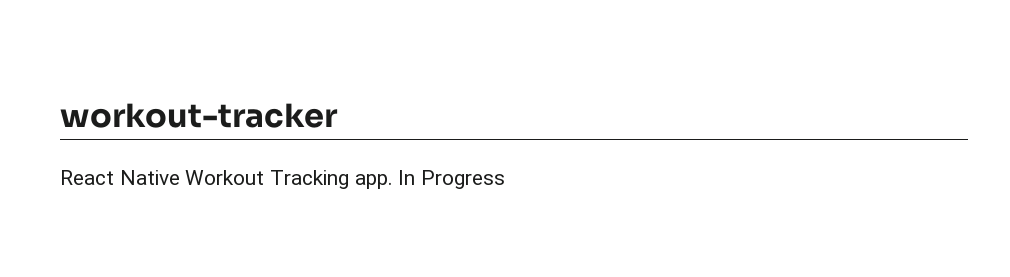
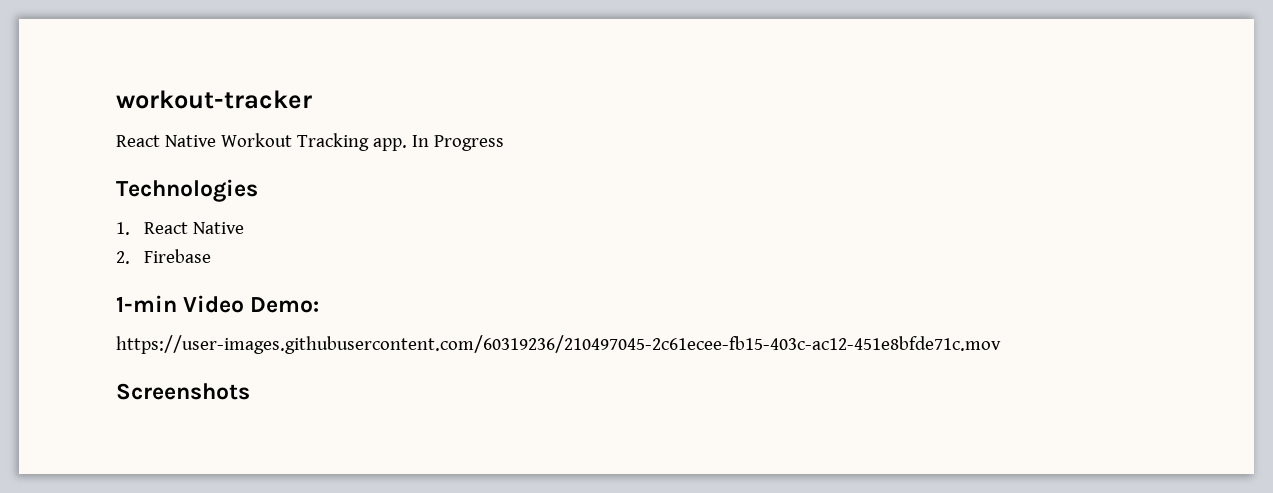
(506, 179) none -> [116,179,258,202] [116,222,244,235] [116,249,211,264] [116,295,320,313] [116,335,1001,354] [116,383,250,400] // Technologies // 1. React Native // 2. Firebase // 1-min Video Demo: // https://user-images.githubusercontent.com/60319236/210497045-2c61ecee-fb15-403c-ac12-451e8bfde71c.mov // Screenshots

